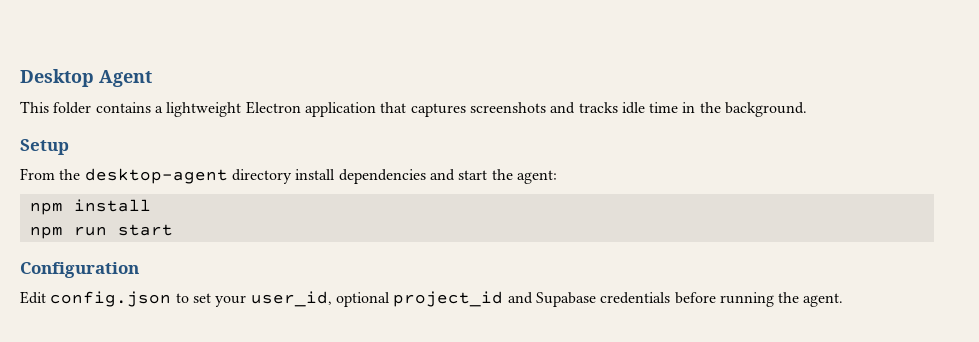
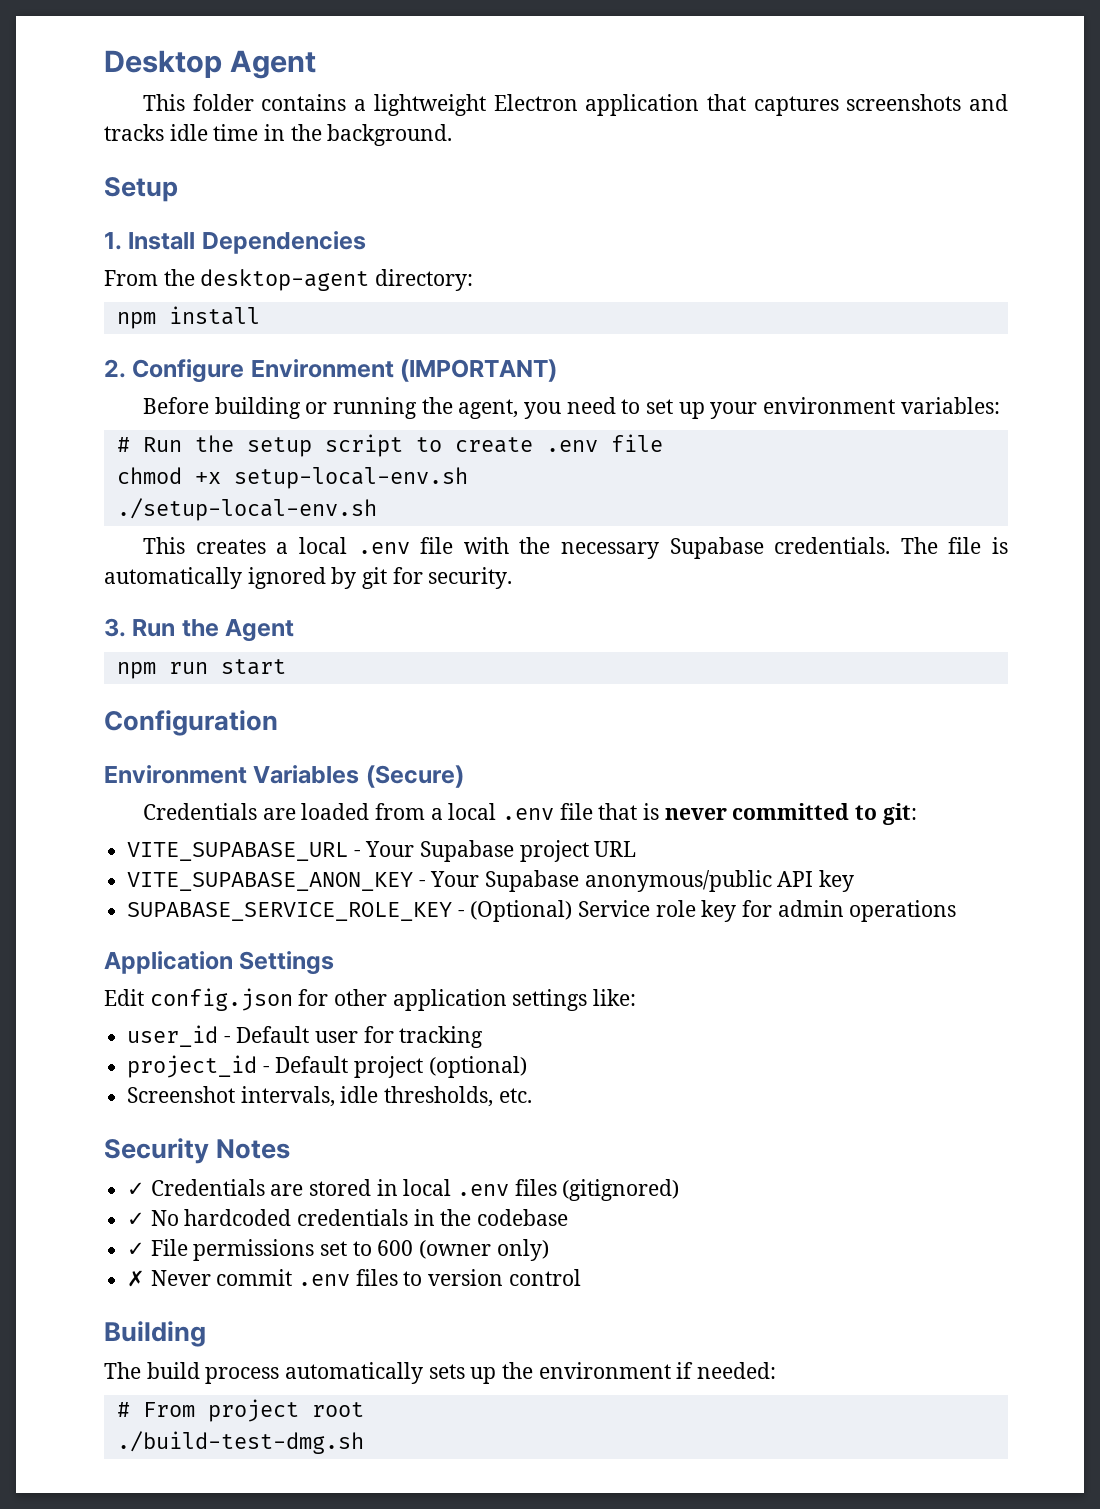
(69, 147) none -> [104,231,366,254] // 1. Install Dependencies
[231,169,557,184] [29,199,151,215] [29,224,173,239] [20,262,139,278] [20,291,844,307] directory install dependencies and start the agent: // npm install // npm run start // Configuration // Edit config.json to set your user_id, optional project_id and Supabase credentials before running the agent. -> [375,269,474,291] [116,306,260,329] [104,359,558,383] [143,397,1000,419] [116,434,663,457] [116,467,468,489] [116,498,377,521] [143,537,1008,559] [104,567,513,589] [104,618,295,642] [116,659,286,679] [104,710,278,736] [104,765,464,788] [143,803,917,825] [127,840,637,862] [127,870,855,892] [127,900,957,922] [104,951,335,975] [104,988,637,1011] [127,1025,484,1048] [127,1055,527,1078] [127,1086,532,1107] [104,1138,291,1164] [127,1179,680,1201] [127,1209,569,1226] [127,1239,549,1261] [127,1269,581,1287] [104,1321,206,1347] [104,1362,777,1384] [116,1399,364,1422] [116,1431,364,1454] directory: // npm install // 2. Configure Environment (IMPORTANT) // Before building or running the agent, you need to set up your environment variables: // # Run the setup script to create .env file // chmod +x setup-local-env.sh // ./setup-local-env.sh // This creates a local .env file with the necessary Supabase credentials. The file is automatically ignored by git for security. // 3. Run the Agent // npm run start // Configuration // Environment Variables (Secure) // Credentials are loaded from a local .env file that is never committed to git: // VITE_SUPABASE_URL - Your Supabase project URL // VITE_SUPABASE_ANON_KEY - Your Supabase anonymous/public API key // SUPABASE_SERVICE_ROLE_KEY - (Optional) Service role key for admin operations // Application Settings // Edit config.json for other application settings like: // user_id - Default user for tracking // project_id - Default project (optional) // Screenshot intervals, idle thresholds, etc. // Security Notes // ✓ Credentials are stored in local .env files (gitignored) // ✓ No hardcoded credentials in the codebase // ✓ File permissions set to 600 (owner only) // ✗ Never commit .env files to version control // Building // The build process automatically sets up the environment if needed: // # From project root // ./build-test-dmg.sh

